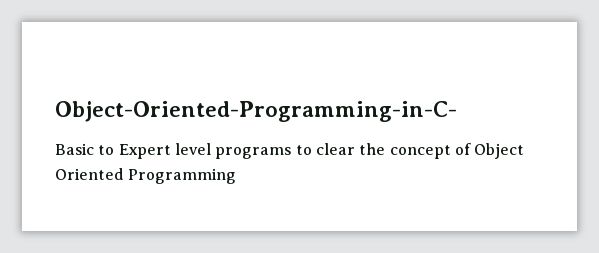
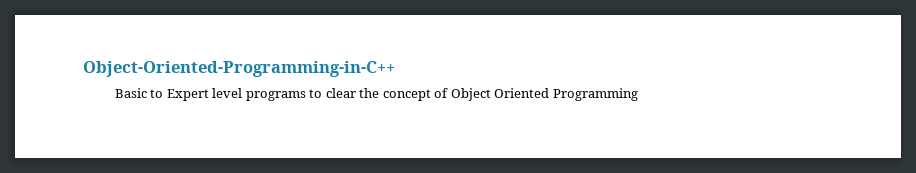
[55,101,457,122] Object-Oriented-Programming-in-C- -> [83,61,395,77] Object-Oriented-Programming-in-C++

